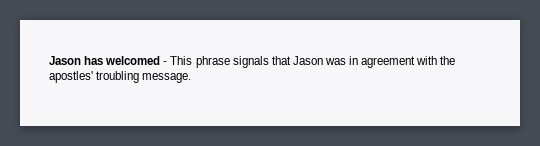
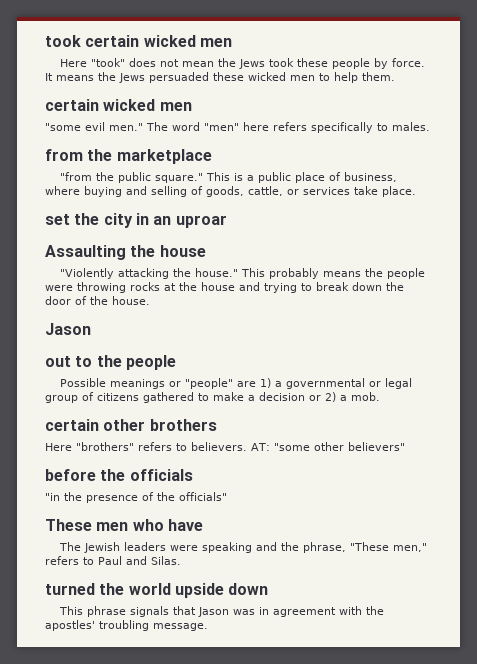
[49,56,168,65] Jason has welcomed - -> [45,35,232,47] [59,58,425,69] [45,72,395,83] [45,99,192,111] [45,122,430,133] [45,149,212,164] [59,172,397,183] [45,186,416,197] [45,213,227,228] [45,245,206,260] [59,268,425,279] [45,282,404,293] [45,296,150,305] [45,323,91,335] [45,355,176,370] [59,378,412,389] [45,392,380,403] [45,419,217,431] [45,442,405,451] [45,469,193,481] [45,492,227,503] [45,519,203,531] [58,542,427,553] [45,556,181,565] [45,583,269,598] took certain wicked men // Here "took" does not mean the Jews took these people by force. It means the Jews persuaded these wicked men to help them. // certain wicked men // "some evil men." The word "men" here refers specifically to males. // from the marketplace // "from the public square." This is a public place of business, where buying and selling of goods, cattle, or services take place. // set the city in an uproar // Assaulting the house // "Violently attacking the house." This probably means the people were throwing rocks at the house and trying to break down the door of the house. // Jason // out to the people // Possible meanings or "people" are 1) a governmental or legal group of citizens gathered to make a decision or 2) a mob. // certain other brothers // Here "brothers" refers to believers. AT: "some other believers" // before the officials // "in the presence of the officials" // These men who have // The Jewish leaders were speaking and the phrase, "These men," refers to Paul and Silas. // turned the world upside down //

